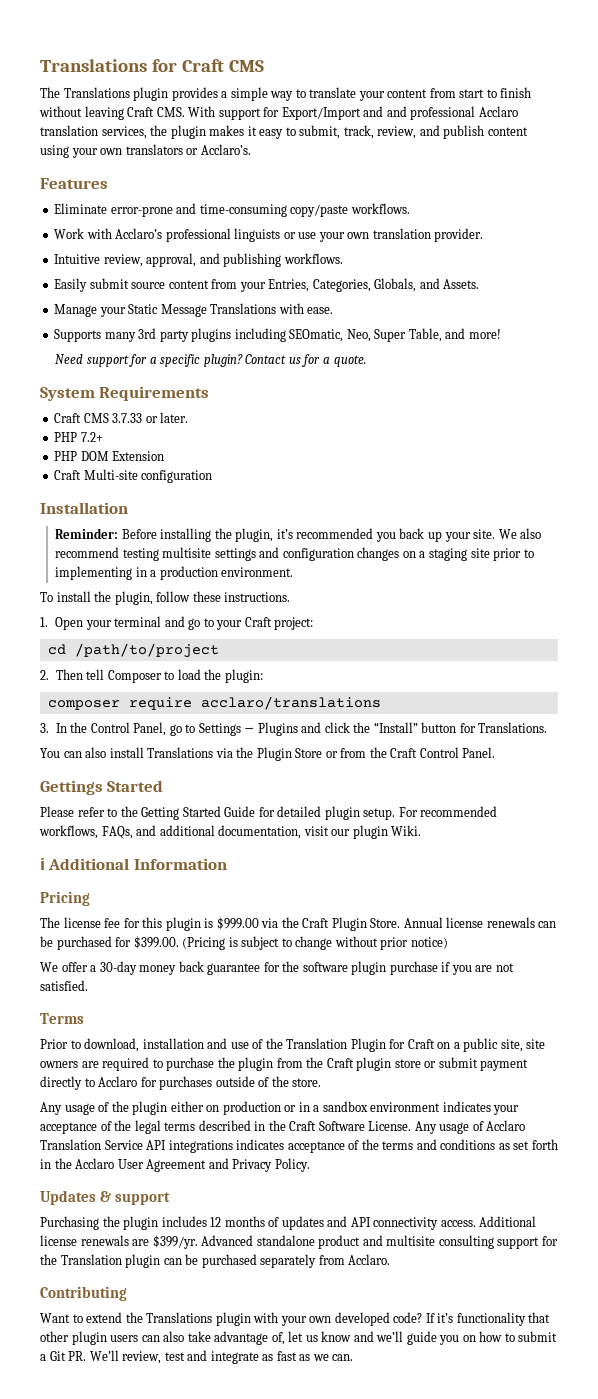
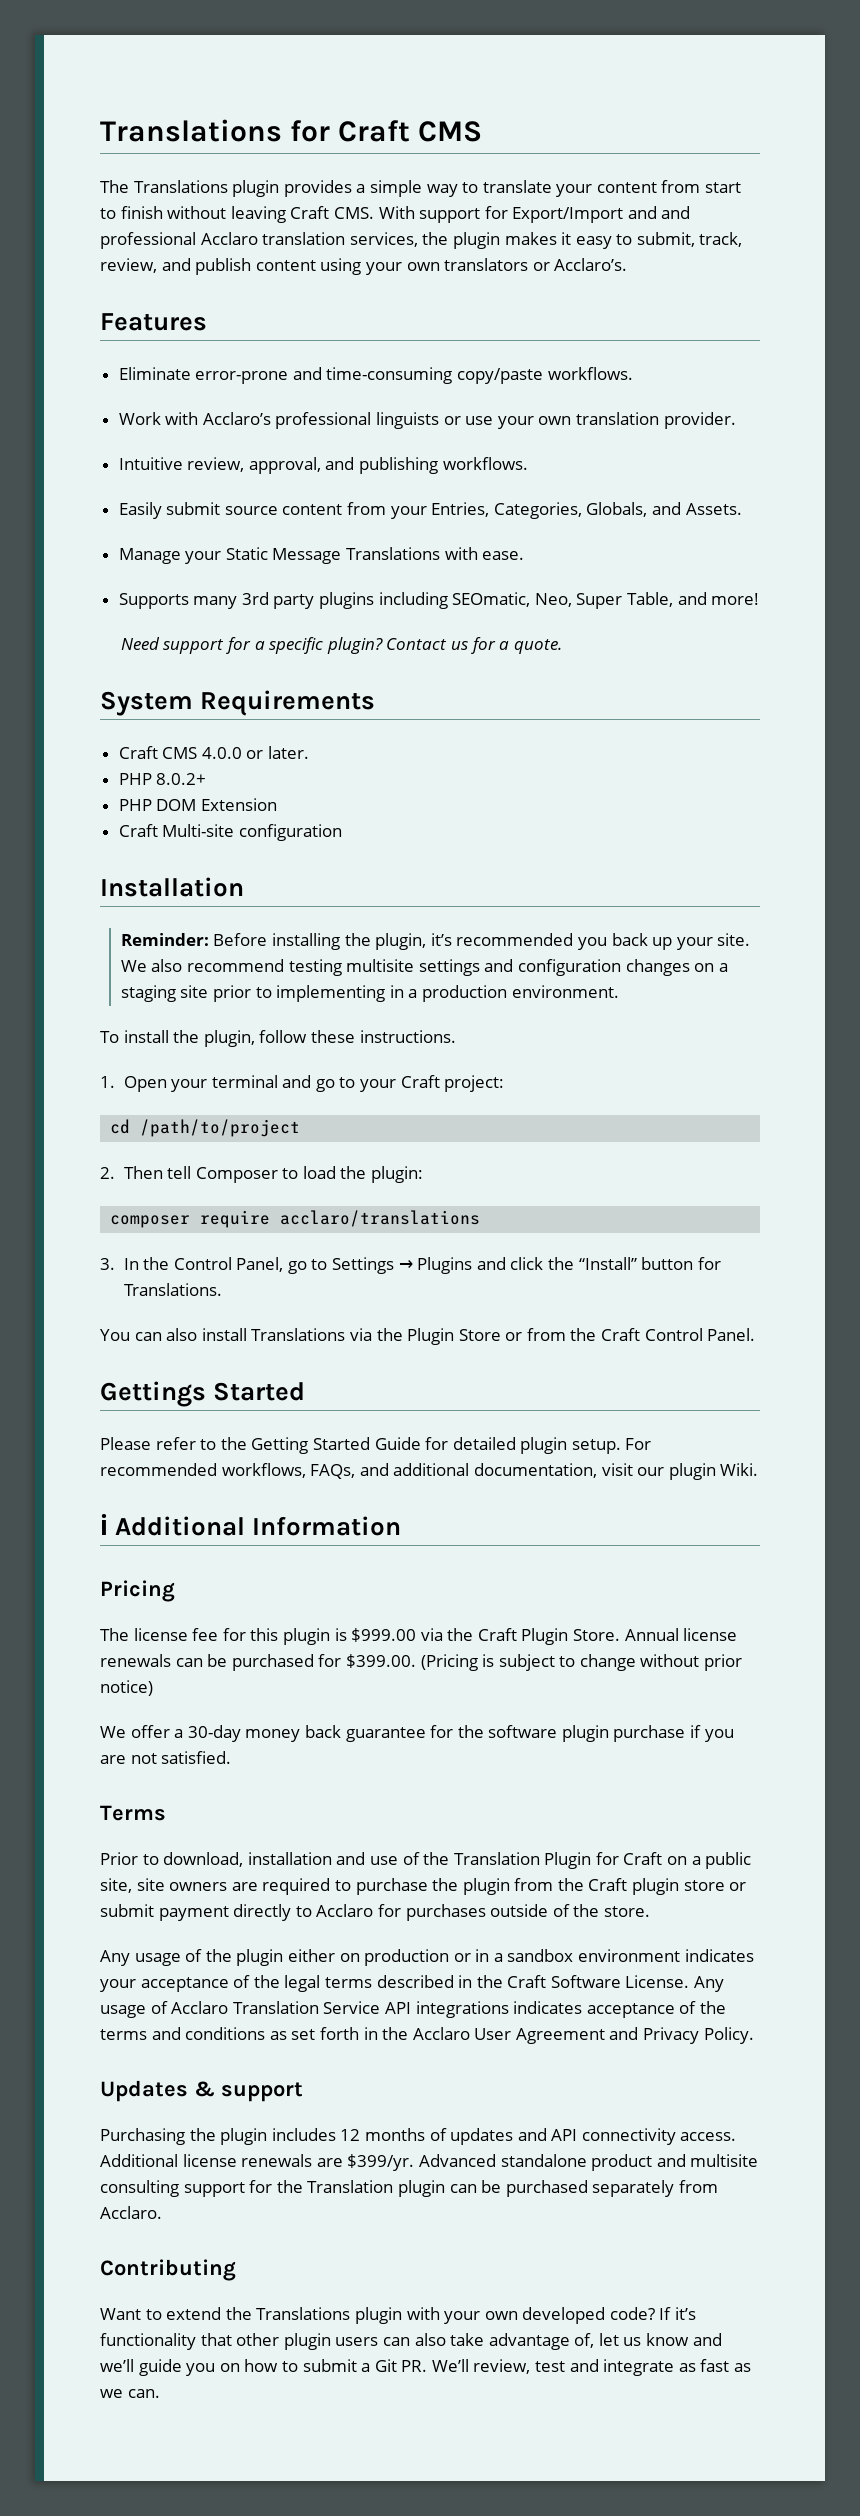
[112,413,143,423] 3.7.33 -> [201,747,242,759] 4.0.0
[80,432,103,442] 7.2+ -> [156,773,207,785] 8.0.2+

